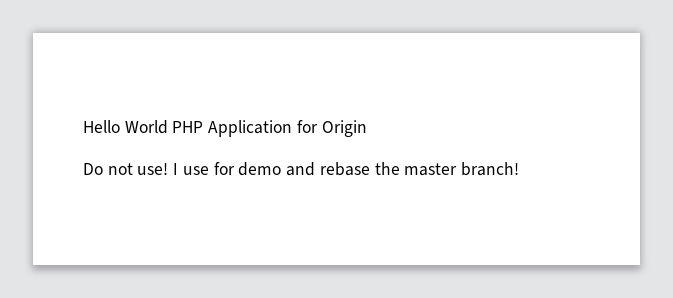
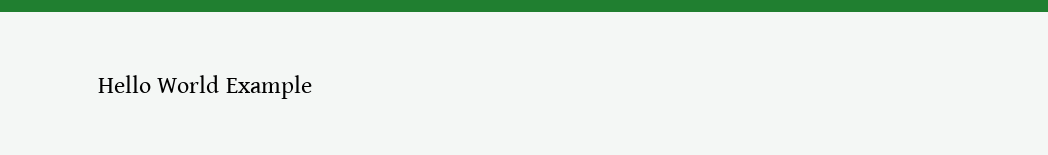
[172,120,367,137] [83,162,519,176] PHP Application for Origin // Do not use! I use for demo and rebase the master branch! -> [225,75,312,99] Example

